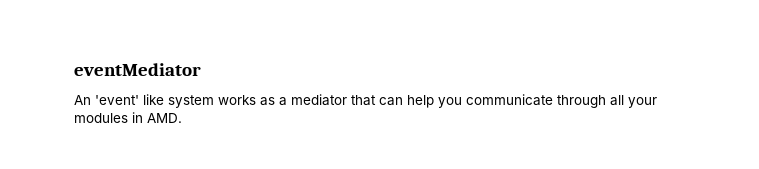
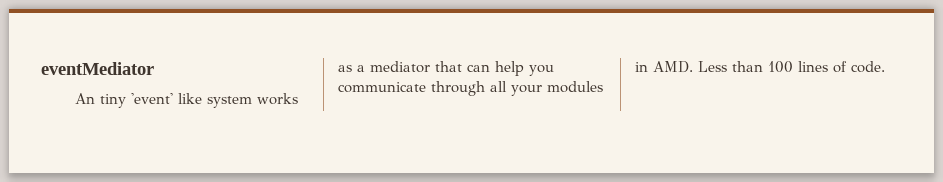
(91, 100) none -> [100,94,127,108] tiny
(182, 118) none -> [698,61,885,73] Less than 100 lines of code.

